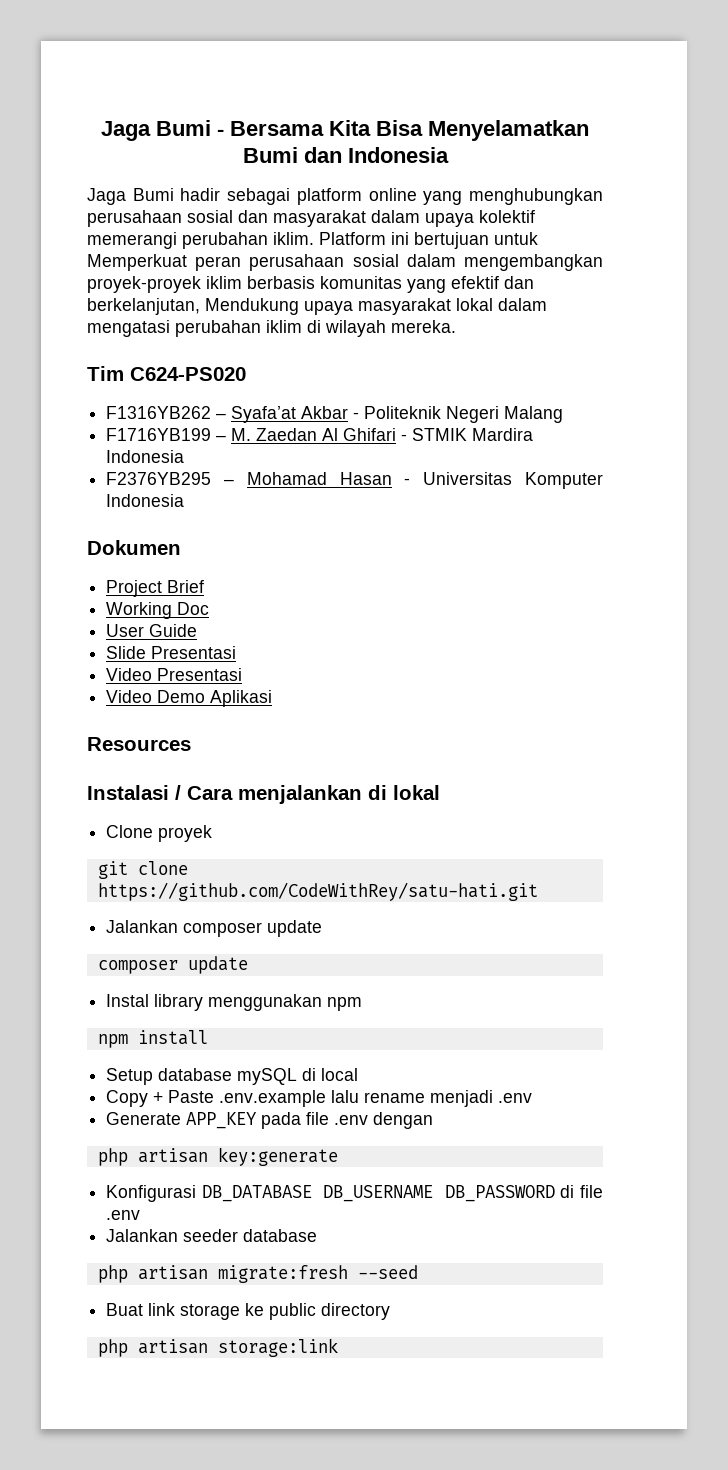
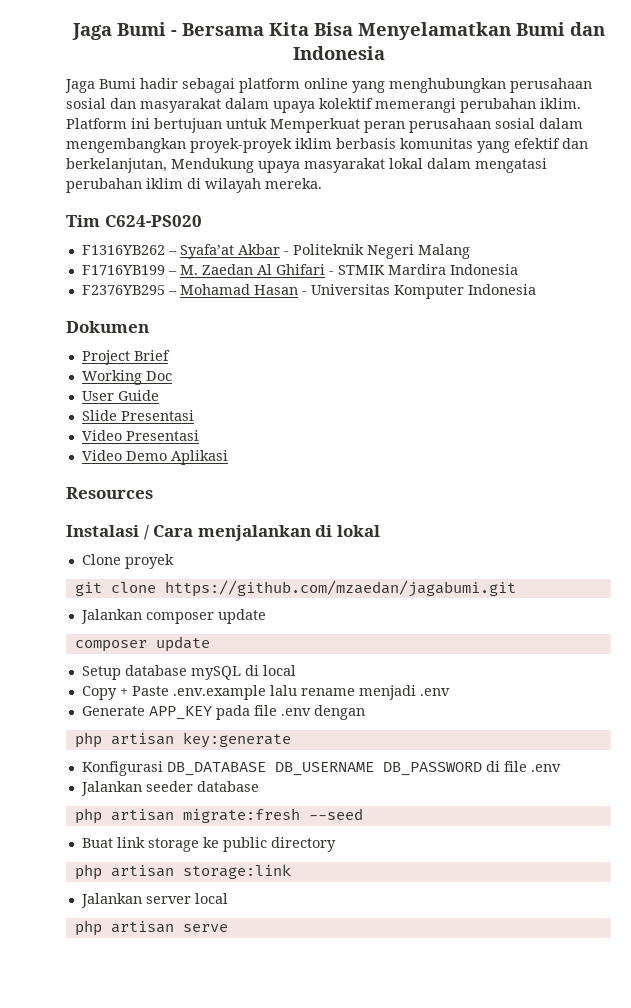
[97,882,538,901] https://github.com/CodeWithRey/satu-hati.git -> [164,580,516,597] https://github.com/mzaedan/jagabumi.git
[106,994,363,1011] [97,1030,208,1048] // Instal library menggunakan npm // npm install -> (210, 644) none
(338, 1347) none -> [80,893,228,908] [74,920,228,936] // Jalankan server local // php artisan serve

